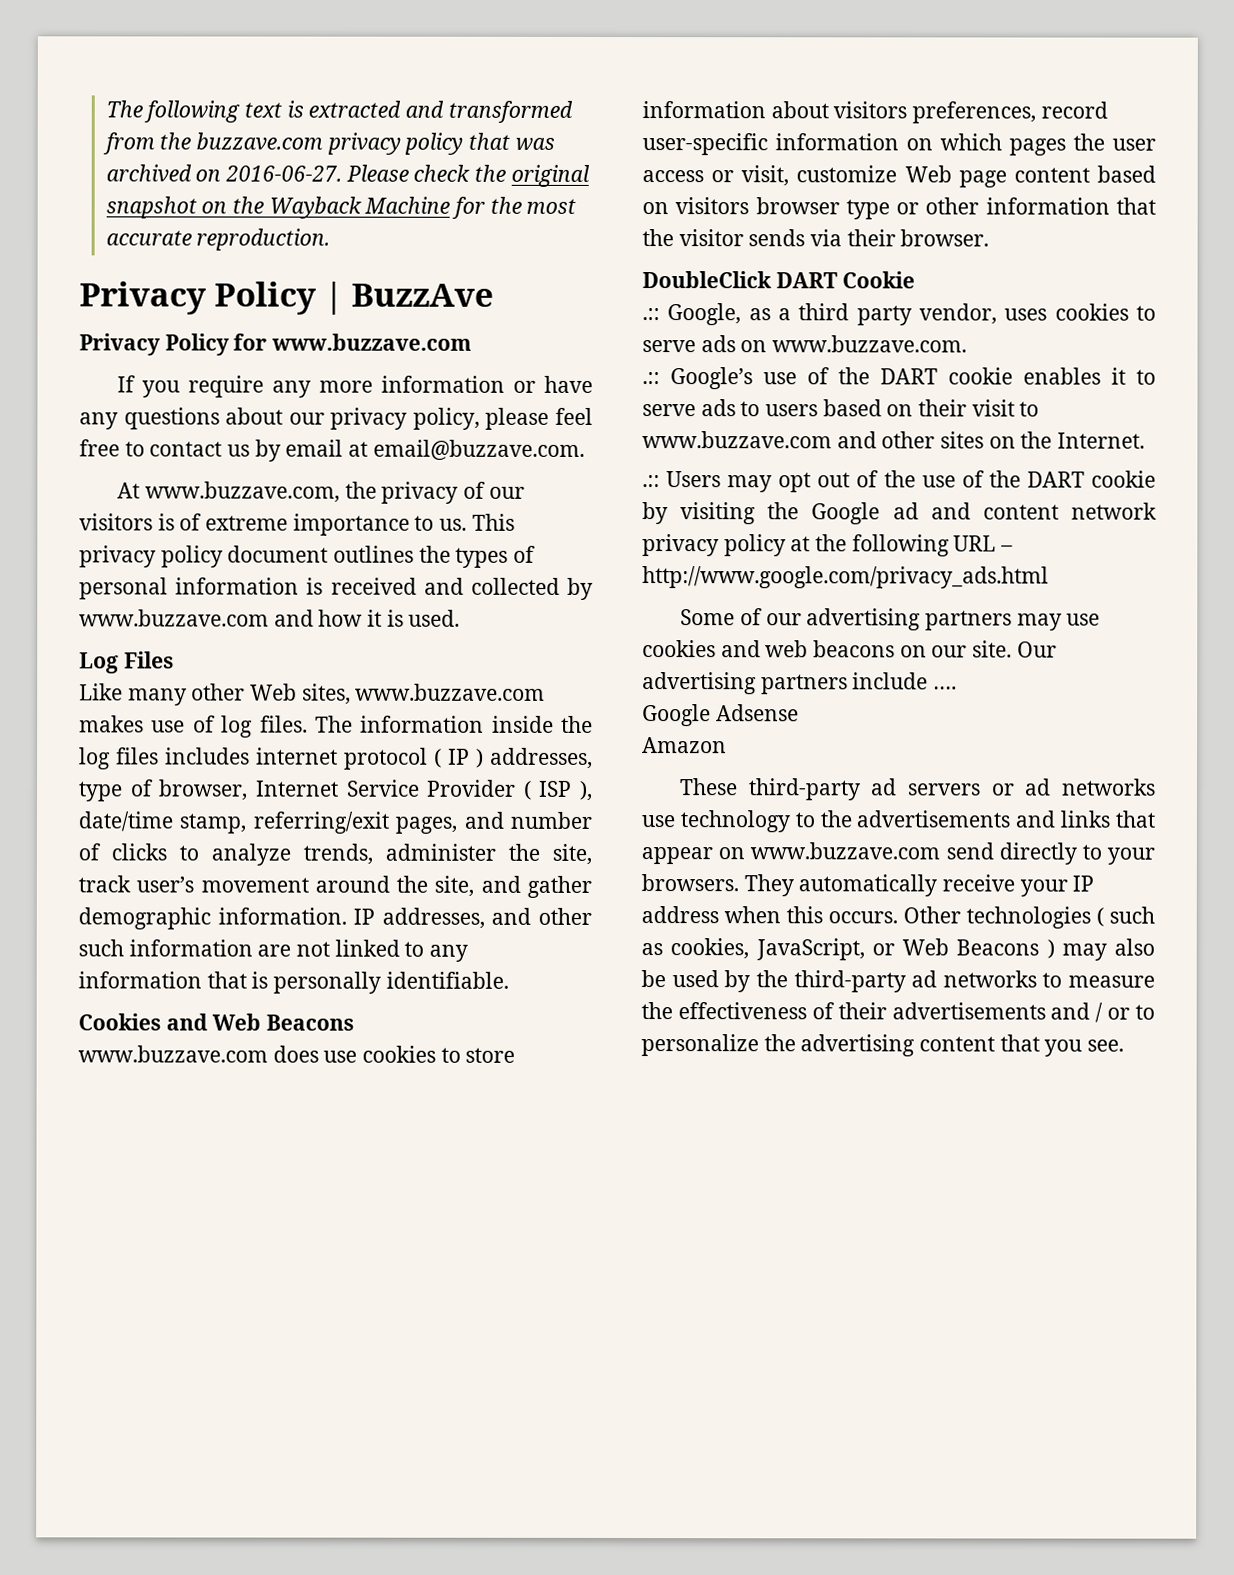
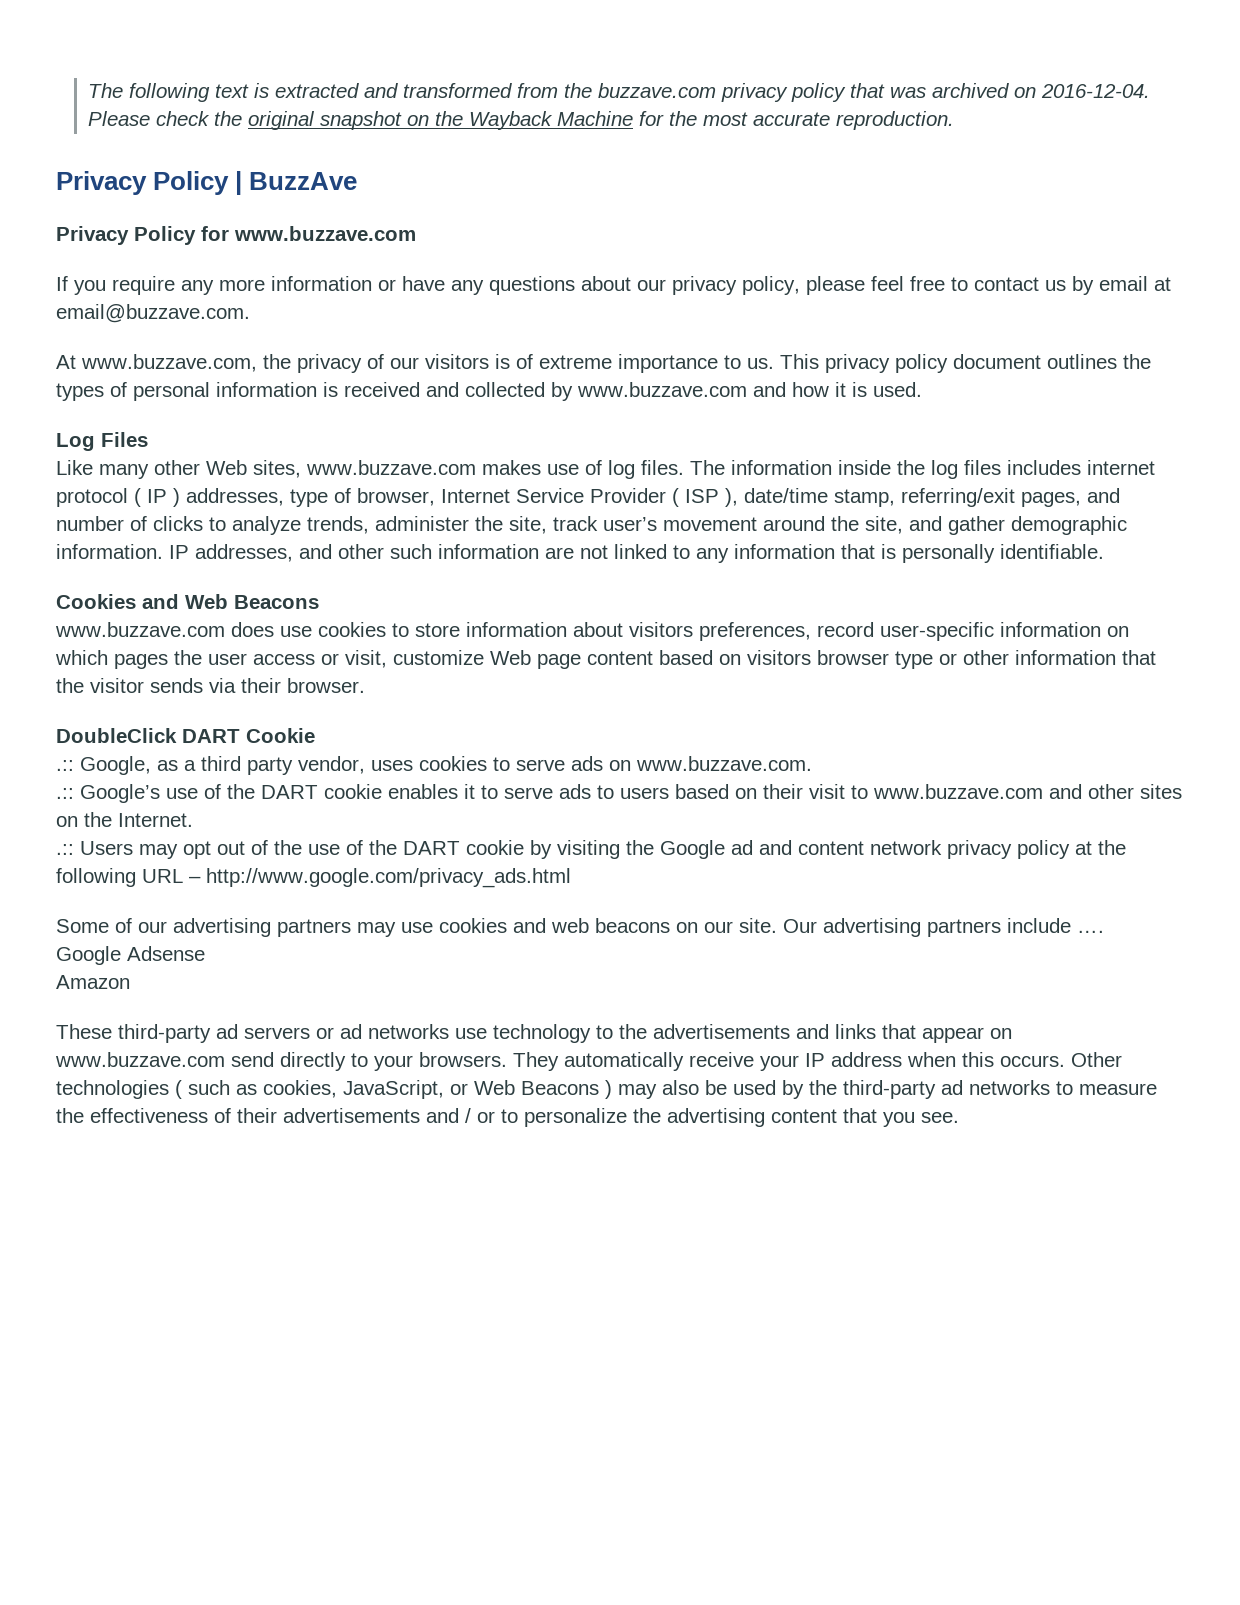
[225,165,343,182] 2016-06-27. -> [1041,84,1151,98] 2016-12-04.

